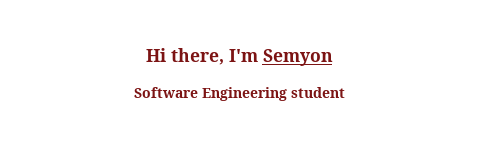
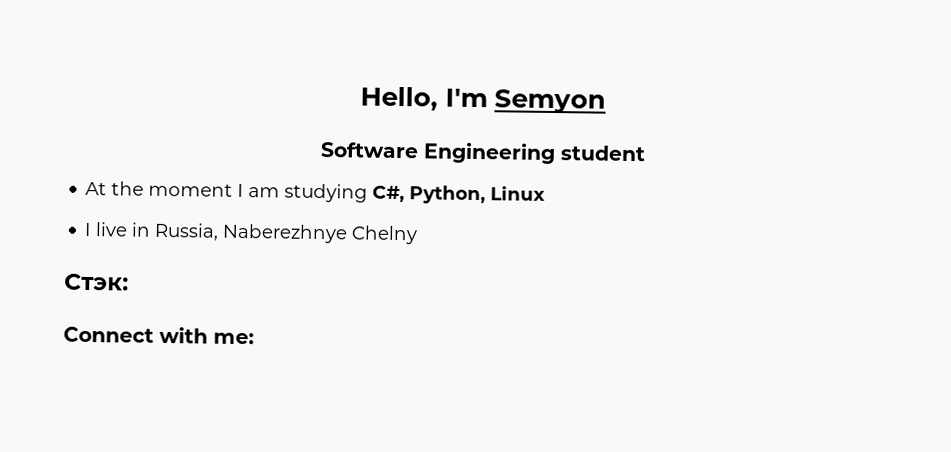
[145,48,224,65] Hi there, -> [360,86,439,111] Hello,
(345, 92) none -> [85,181,546,205] [84,222,418,245] [64,273,129,291] [63,326,254,345] // At the moment I am studying C#, Python, Linux // I live in Russia, Naberezhnye Chelny // Стэк: // Connect with me:

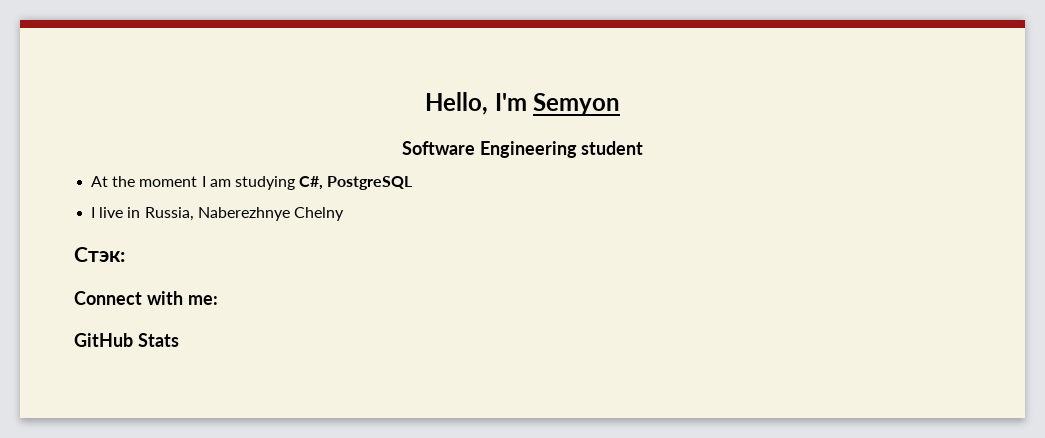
[409,185,546,205] Python, Linux -> [327,176,414,190] PostgreSQL
(254, 338) none -> [74,333,179,347] // GitHub Stats

